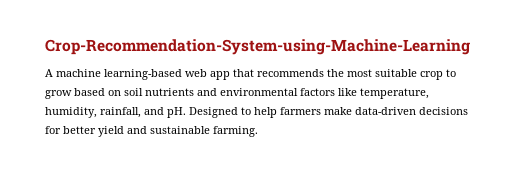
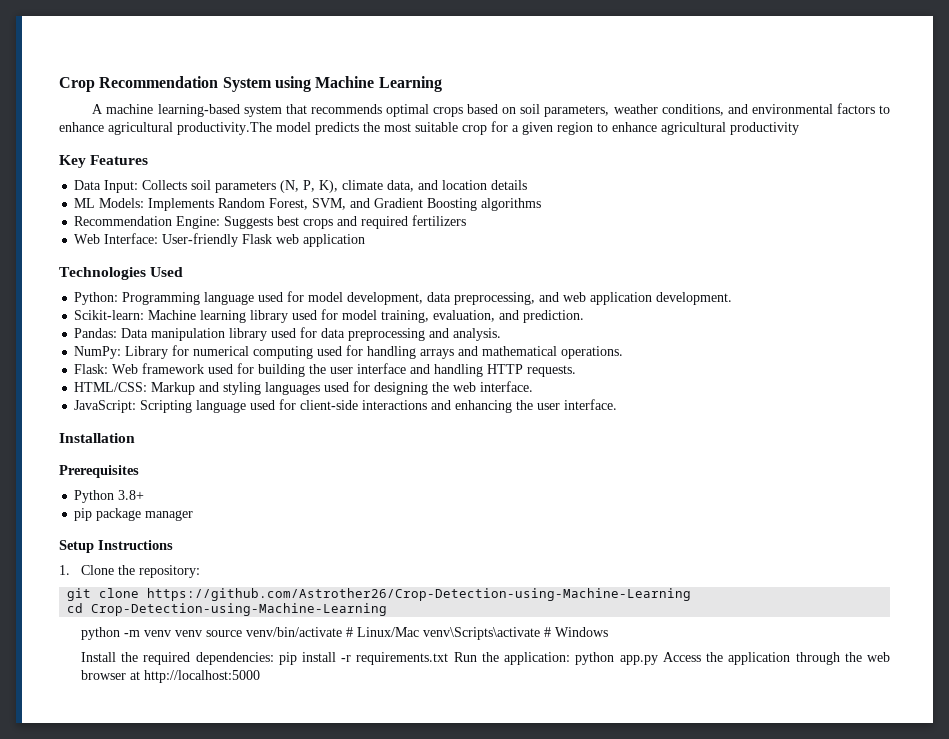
[45,39,470,55] [45,69,456,80] [45,88,429,99] [45,107,468,118] [45,126,258,137] Crop-Recommendation-System-using-Machine-Learning // A machine learning-based web app that recommends the most suitable crop to grow based on soil nutrients and environmental factors like temperature, humidity, rainfall, and pH. Designed to help farmers make data-driven decisions for better yield and sustainable farming. -> [59,76,442,92] [92,103,890,117] [59,121,799,135] [59,155,149,168] [74,180,528,193] [74,198,542,211] [74,215,467,229] [74,233,366,247] [59,267,184,280] [74,291,733,305] [74,309,585,323] [74,327,502,341] [74,345,624,359] [74,363,577,377] [74,381,534,395] [74,399,618,413] [59,433,135,443] [59,465,139,478] [74,490,145,503] [74,508,194,521] [59,540,173,553] [59,565,200,578] [67,588,692,601] [67,603,388,616] [80,627,608,640] [80,652,891,665] [80,670,260,683] Crop Recommendation System using Machine Learning // A machine learning-based system that recommends optimal crops based on soil parameters, weather conditions, and environmental factors to enhance agricultural productivity.The model predicts the most suitable crop for a given region to enhance agricultural productivity // Key Features // Data Input: Collects soil parameters (N, P, K), climate data, and location details // ML Models: Implements Random Forest, SVM, and Gradient Boosting algorithms // Recommendation Engine: Suggests best crops and required fertilizers // Web Interface: User-friendly Flask web application // Technologies Used // Python: Programming language used for model development, data preprocessing, and web application development. // Scikit-learn: Machine learning library used for model training, evaluation, and prediction. // Pandas: Data manipulation library used for data preprocessing and analysis. // NumPy: Library for numerical computing used for handling arrays and mathematical operations. // Flask: Web framework used for building the user interface and handling HTTP requests. // HTML/CSS: Markup and styling languages used for designing the web interface. // JavaScript: Scripting language used for client-side interactions and enhancing the user interface. // Installation // Prerequisites // Python 3.8+ // pip package manager // Setup Instructions // 1. Clone the repository: // git clone https://github.com/Astrother26/Crop-Detection-using-Machine-Learning // cd Crop-Detection-using-Machine-Learning // python -m venv venv source venv/bin/activate # Linux/Mac venv\Scripts\activate # Windows // Install the required dependencies: pip install -r requirements.txt Run the application: python app.py Access the application through the web browser at http://localhost:5000

